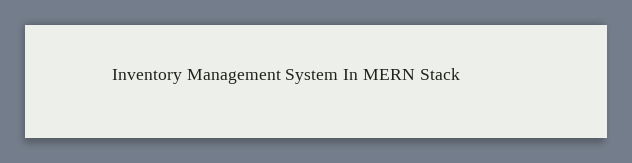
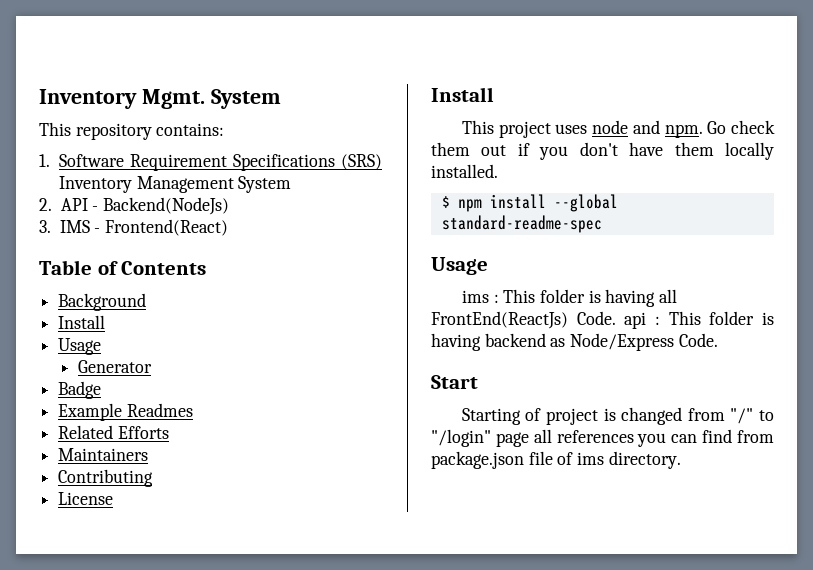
[112,68,460,84] Inventory Management System In MERN Stack -> [39,89,281,109] [39,122,225,140] [39,154,382,171] [58,176,292,193] [39,197,230,215] [39,219,229,236] [39,260,207,275] [58,293,147,311] [58,315,106,329] [58,338,102,355] [78,360,153,373] [58,381,102,399] [58,403,193,421] [58,425,169,439] [58,448,149,461] [58,469,154,487] [58,492,114,505] [431,87,494,102] [461,120,775,138] [431,142,774,160] [431,164,498,178] [441,194,618,212] [441,215,602,233] [431,257,488,275] [461,289,678,307] [431,311,774,329] [431,333,718,351] [431,375,478,389] [461,407,774,425] [431,429,774,447] [431,451,681,469] Inventory Mgmt. System // This repository contains: // 1. Software Requirement Specifications (SRS) Inventory Management System // 2. API - Backend(NodeJs) // 3. IMS - Frontend(React) // Table of Contents // Background // Install // Usage // Generator // Badge // Example Readmes // Related Efforts // Maintainers // Contributing // License // Install // This project uses node and npm. Go check them out if you don't have them locally installed. // $ npm install --global standard-readme-spec // Usage // ims : This folder is having all FrontEnd(ReactJs) Code. api : This folder is having backend as Node/Express Code. // Start // Starting of project is changed from "/" to "/login" page all references you can find from package.json file of ims directory.

